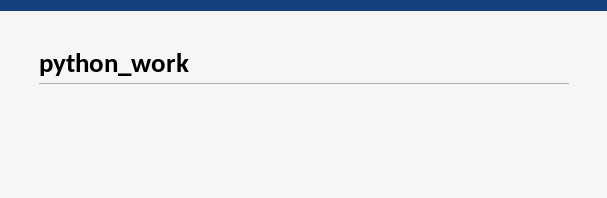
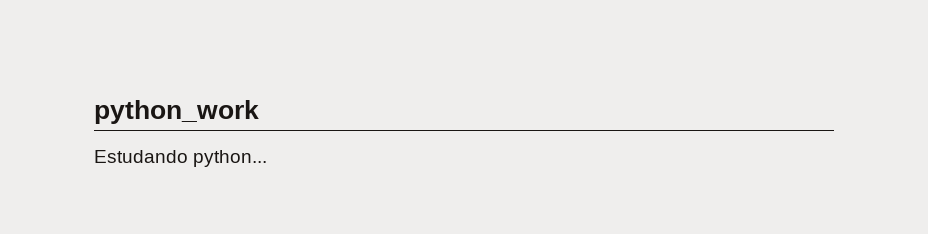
(189, 64) none -> [94,150,268,167] // Estudando python...

